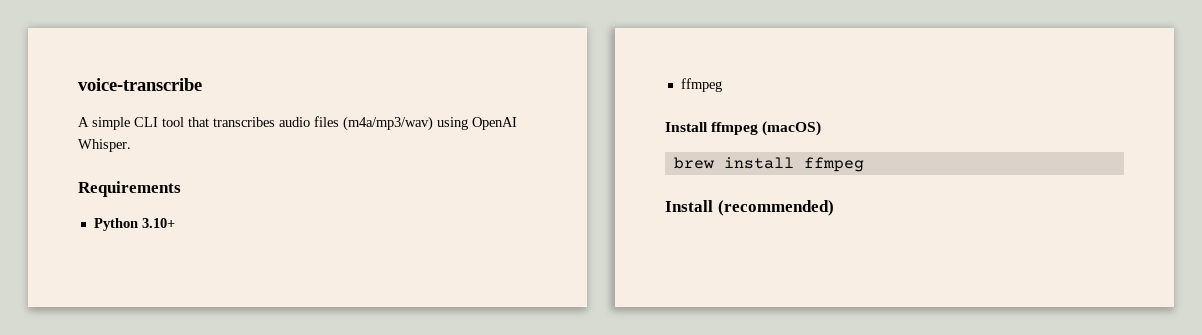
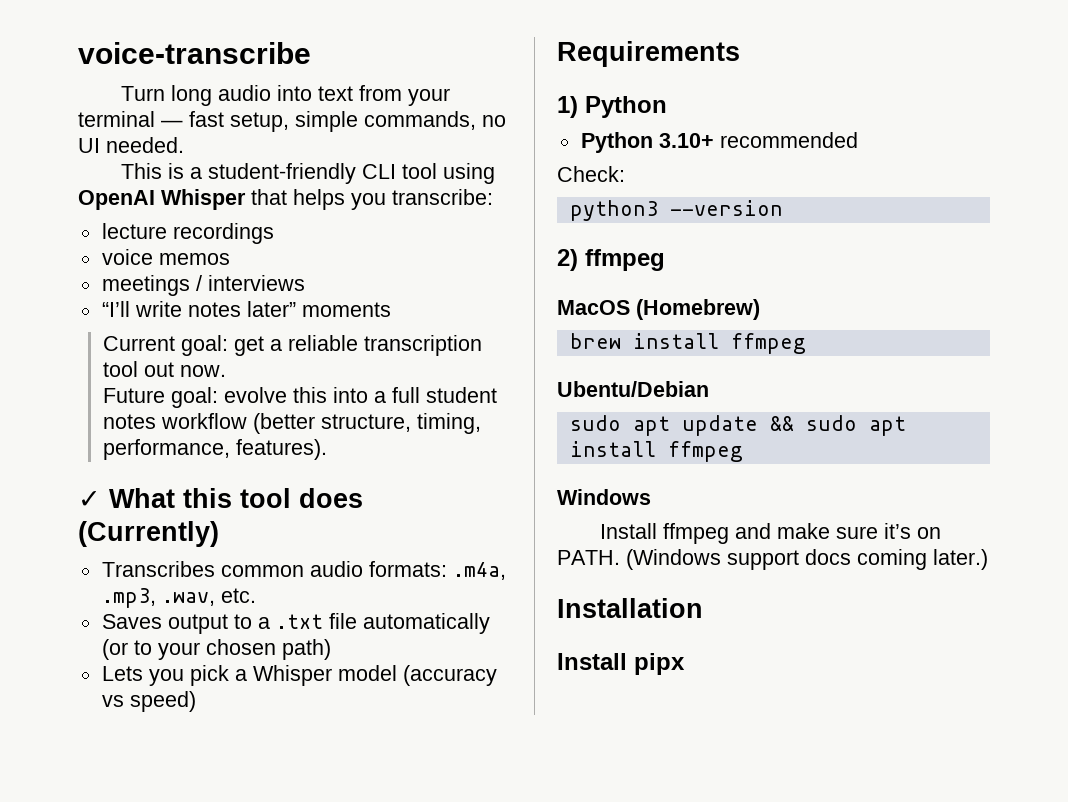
[78,116,517,131] [78,139,131,152] A simple CLI tool that transcribes audio files (m4a/mp3/wav) using OpenAI Whisper. -> [121,85,451,106] [78,111,506,132] [78,137,184,153] [121,163,496,184] [78,189,493,210] [101,223,274,244] [101,249,230,265] [101,275,305,296] [101,301,391,317] [102,335,482,356] [102,361,226,377] [102,387,497,408] [102,413,481,434] [102,439,327,460] [78,488,363,508] [78,521,219,547] [101,561,506,580] [101,588,256,608] [101,613,490,634] [101,639,331,660] [101,665,497,686] [101,691,196,712] Turn long audio into text from your terminal — fast setup, simple commands, no UI needed. // This is a student-friendly CLI tool using OpenAI Whisper that helps you transcribe: // lecture recordings // voice memos // meetings / interviews // “I’ll write notes later” moments // Current goal: get a reliable transcription tool out now. // Future goal: evolve this into a full student notes workflow (better structure, timing, performance, features). // ✓ What this tool does (Currently) // Transcribes common audio formats: .m4a, .mp3, .wav, etc. // Saves output to a .txt file automatically (or to your chosen path) // Lets you pick a Whisper model (accuracy vs speed)
(181, 189) none -> [557,96,667,118] // 1) Python
[680,78,722,92] [665,121,822,136] [673,157,864,172] [665,200,834,216] // ffmpeg // Install ffmpeg (macOS) // brew install ffmpeg // Install (recommended) -> [719,132,858,148] [557,166,625,182] [569,200,783,221] [557,249,665,271] [557,299,760,320] [569,333,806,354] [557,381,709,397] [569,415,906,436] [569,441,743,462] [557,489,651,505] [600,523,942,544] [557,549,988,570] [557,598,703,618] [557,653,685,675] recommended // Check: // python3 --version // 2) ffmpeg // MacOS (Homebrew) // brew install ffmpeg // Ubentu/Debian // sudo apt update && sudo apt install ffmpeg // Windows // Install ffmpeg and make sure it’s on PATH. (Windows support docs coming later.) // Installation // Install pipx

